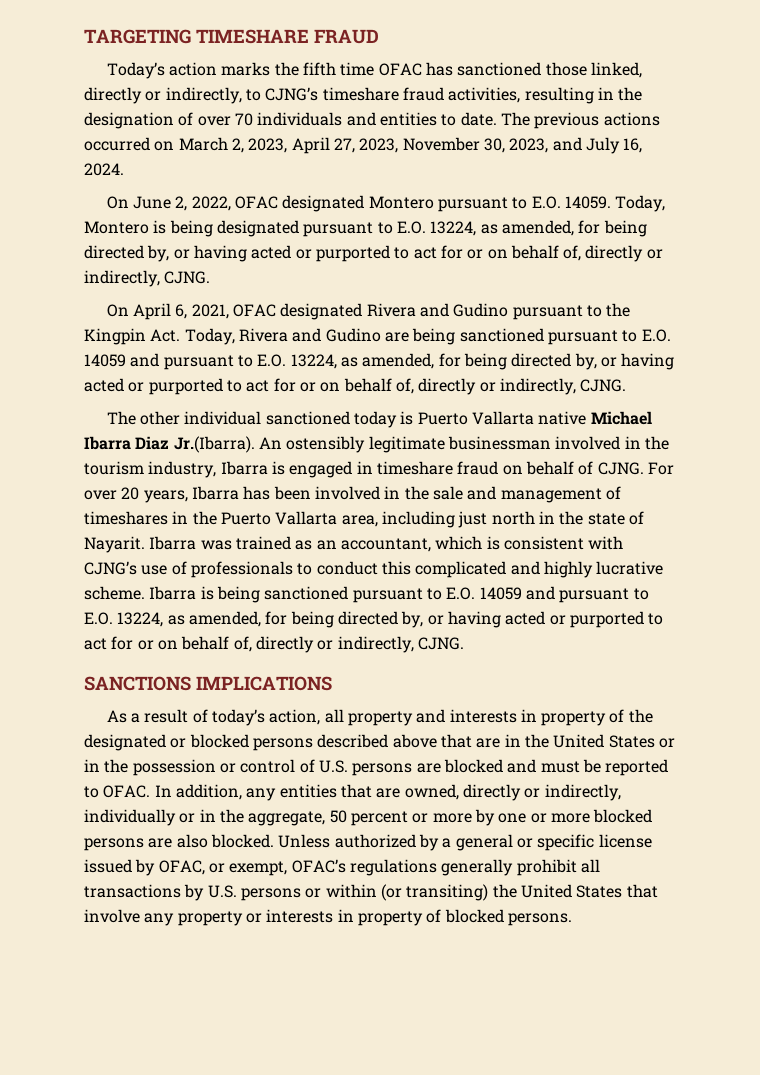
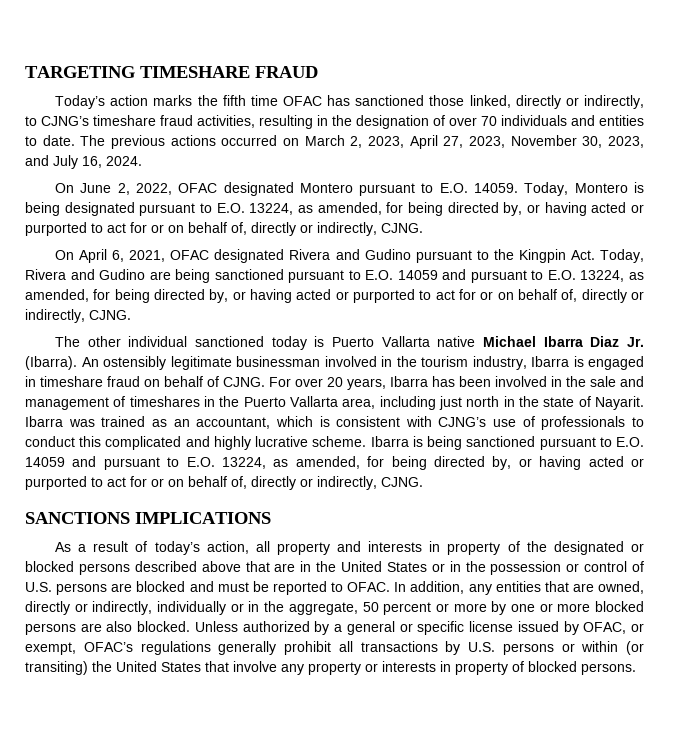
[173,436,255,453] Jr.(Ibarra). -> [627,337,644,347] [25,356,77,370] Jr. (Ibarra).

